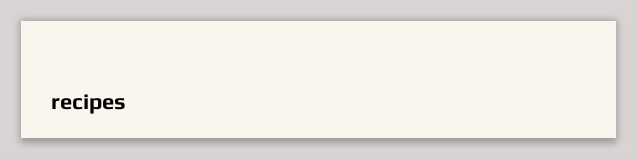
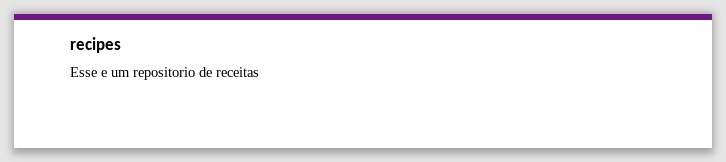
(126, 104) none -> [70,67,259,80] // Esse e um repositorio de receitas

